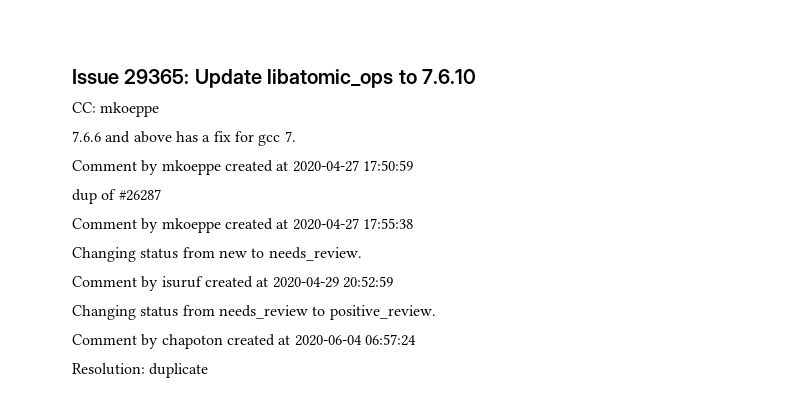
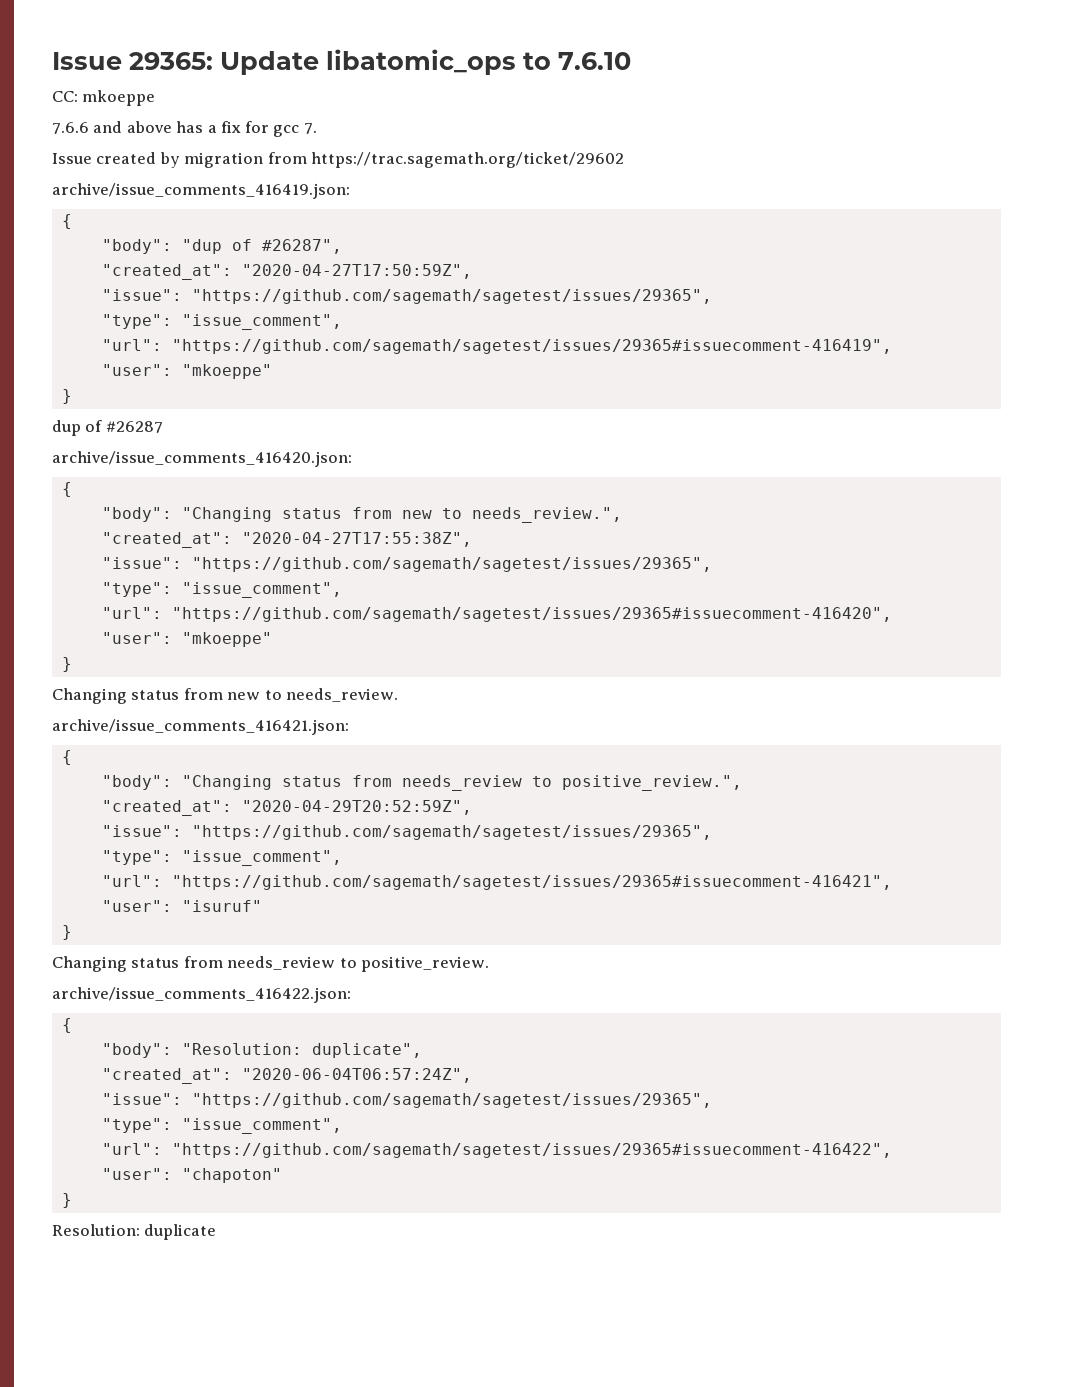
[72,160,413,175] [72,189,161,204] [72,218,413,233] Comment by mkoeppe created at 2020-04-27 17:50:59 // dup of #26287 // Comment by mkoeppe created at 2020-04-27 17:55:38 -> [52,152,625,168] [52,183,350,199] [61,214,72,229] [101,239,342,254] [101,264,472,280] [101,289,712,304] [101,314,342,330] [101,339,892,354] [101,364,272,379] [61,389,72,404] [52,420,163,436] [52,451,352,467] [61,482,72,497] [101,507,622,523] [101,532,472,548] [101,557,712,572] [101,582,342,598] [101,607,892,622] [101,632,272,647] [61,657,72,672] Issue created by migration from https://trac.sagemath.org/ticket/29602 // archive/issue_comments_416419.json: // { // "body": "dup of #26287", // "created_at": "2020-04-27T17:50:59Z", // "issue": "https://github.com/sagemath/sagetest/issues/29365", // "type": "issue_comment", // "url": "https://github.com/sagemath/sagetest/issues/29365#issuecomment-416419", // "user": "mkoeppe" // } // dup of #26287 // archive/issue_comments_416420.json: // { // "body": "Changing status from new to needs_review.", // "created_at": "2020-04-27T17:55:38Z", // "issue": "https://github.com/sagemath/sagetest/issues/29365", // "type": "issue_comment", // "url": "https://github.com/sagemath/sagetest/issues/29365#issuecomment-416420", // "user": "mkoeppe" // }
[72,276,393,291] Comment by isuruf created at 2020-04-29 20:52:59 -> [52,719,349,735] [61,750,72,765] [101,775,742,791] [101,800,472,816] [101,825,712,840] [101,850,342,866] [101,875,892,890] [101,900,262,912] [61,925,72,940] archive/issue_comments_416421.json: // { // "body": "Changing status from needs_review to positive_review.", // "created_at": "2020-04-29T20:52:59Z", // "issue": "https://github.com/sagemath/sagetest/issues/29365", // "type": "issue_comment", // "url": "https://github.com/sagemath/sagetest/issues/29365#issuecomment-416421", // "user": "isuruf" // }
[72,334,416,349] Comment by chapoton created at 2020-06-04 06:57:24 -> [52,987,351,1003] [61,1018,72,1033] [101,1043,422,1058] [101,1068,472,1084] [101,1093,712,1108] [101,1118,342,1134] [101,1143,892,1158] [101,1168,282,1183] [61,1193,72,1208] archive/issue_comments_416422.json: // { // "body": "Resolution: duplicate", // "created_at": "2020-06-04T06:57:24Z", // "issue": "https://github.com/sagemath/sagetest/issues/29365", // "type": "issue_comment", // "url": "https://github.com/sagemath/sagetest/issues/29365#issuecomment-416422", // "user": "chapoton" // }

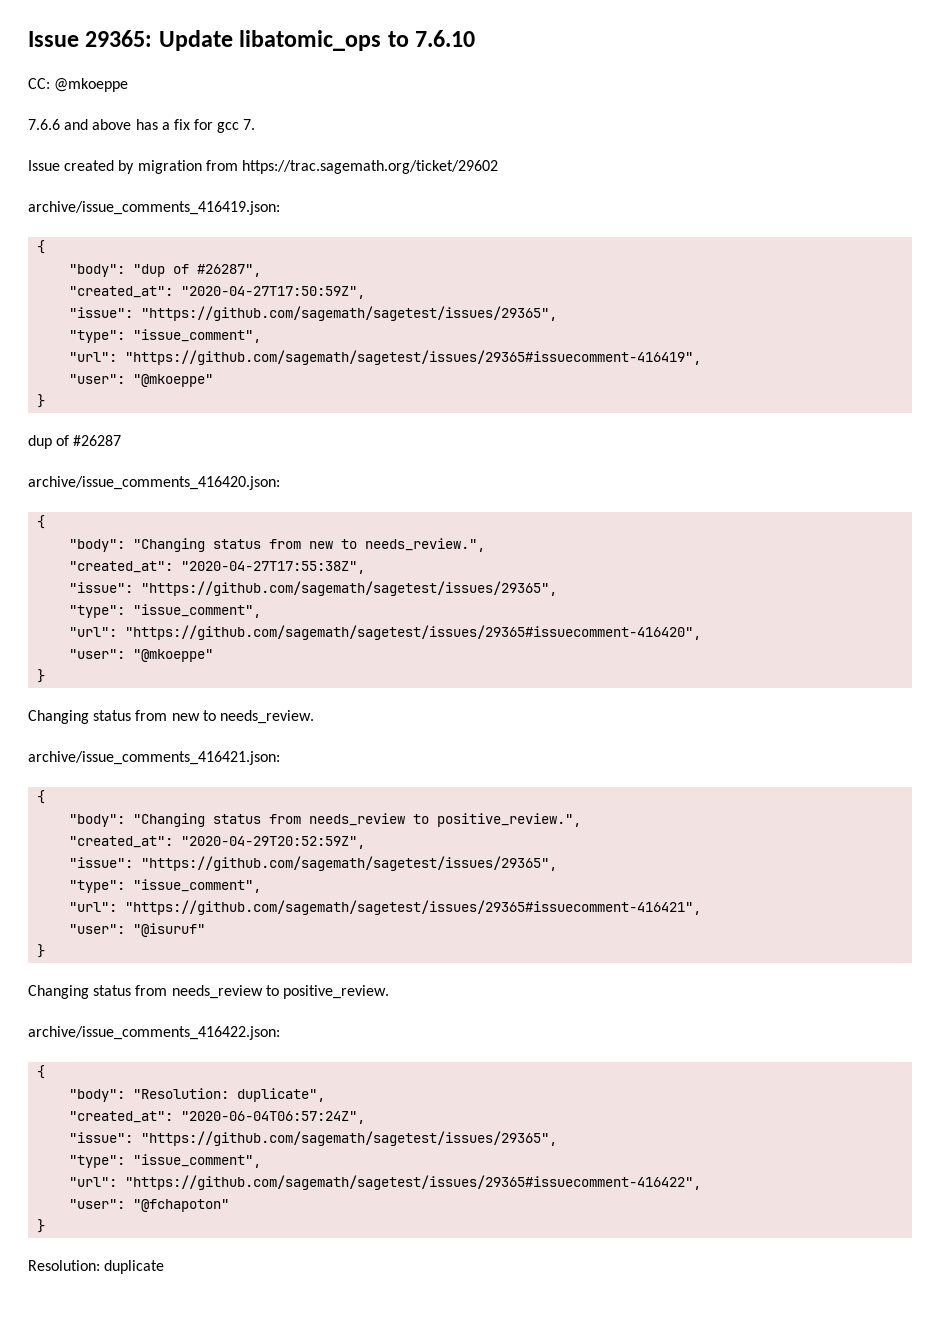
[82,90,156,106] mkoeppe -> [54,78,129,92] @mkoeppe
[181,364,272,379] "mkoeppe" -> [133,374,214,387] "@mkoeppe"
[181,632,272,647] "mkoeppe" -> [133,649,214,662] "@mkoeppe"
[181,900,262,912] "isuruf" -> [133,923,206,937] "@isuruf"
[181,1168,282,1183] "chapoton" -> [133,1199,230,1212] "@fchapoton"

